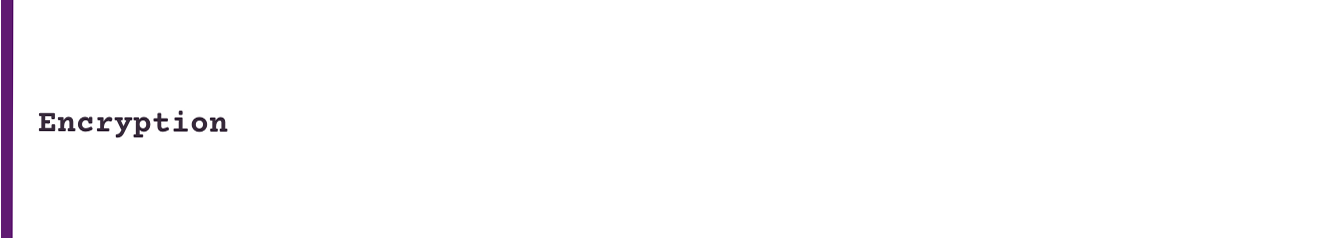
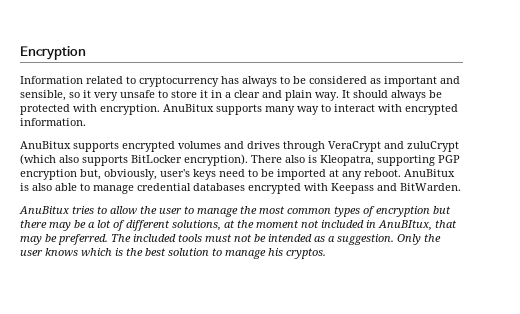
(229, 124) none -> [20,76,460,87] [20,90,442,101] [20,104,458,115] [20,118,86,126] [20,141,459,152] [20,154,460,166] [20,169,455,180] [20,183,461,194] [19,206,451,217] [20,220,457,231] [20,234,441,245] [20,248,326,259] // Information related to cryptocurrency has always to be considered as important and sensible, so it very unsafe to store it in a clear and plain way. It should always be protected with encryption. AnuBitux supports many way to interact with encrypted information. // AnuBitux supports encrypted volumes and drives through VeraCrypt and zuluCrypt (which also supports BitLocker encryption). There also is Kleopatra, supporting PGP encryption but, obviously, user's keys need to be imported at any reboot. AnuBitux is also able to manage credential databases encrypted with Keepass and BitWarden. // AnuBitux tries to allow the user to manage the most common types of encryption but there may be a lot of different solutions, at the moment not included in AnuBItux, that may be preferred. The included tools must not be intended as a suggestion. Only the user knows which is the best solution to manage his cryptos.

